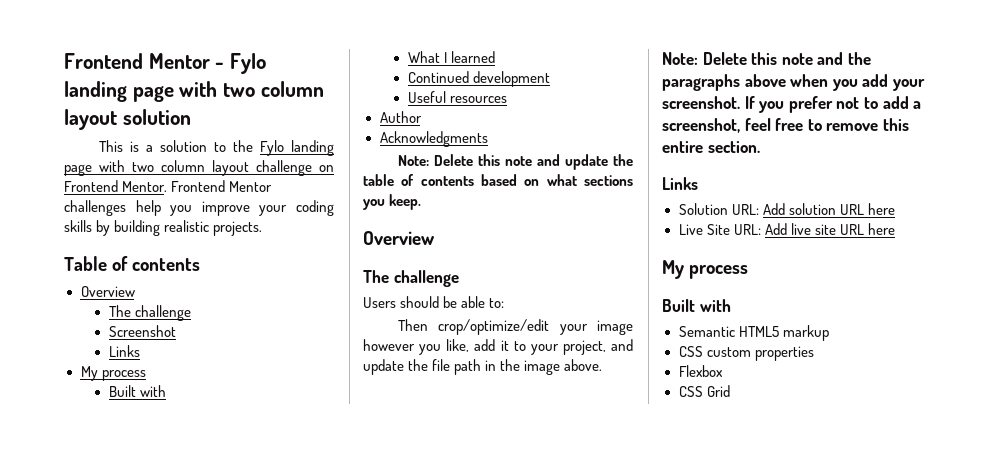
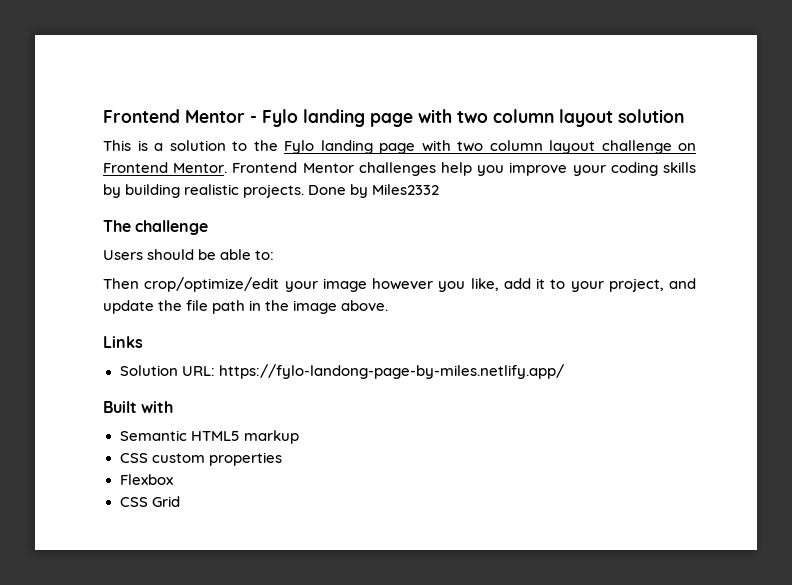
[64,256,201,271] [80,286,135,297] [108,305,191,321] [108,325,176,337] [108,345,140,357] [80,366,146,381] [108,385,166,397] [407,51,496,63] [407,71,550,87] [407,91,507,103] [379,111,422,123] [379,131,488,147] [398,154,633,170] [363,174,633,186] [363,194,422,210] [363,231,435,245] // Table of contents // Overview // The challenge // Screenshot // Links // My process // Built with // What I learned // Continued development // Useful resources // Author // Acknowledgments // Note: Delete this note and update the table of contents based on what sections you keep. // Overview -> [308,184,440,198] Done by Miles2332
[662,52,871,65] [662,74,925,91] [662,96,922,113] [662,118,909,133] [662,141,760,153] [662,177,698,190] [678,203,895,215] [678,223,895,235] [662,260,749,279] Note: Delete this note and the paragraphs above when you add your screenshot. If you prefer not to add a screenshot, feel free to remove this entire section. // Links // Solution URL: Add solution URL here // Live Site URL: Add live site URL here // My process -> [103,336,143,348] [119,364,564,379] Links // Solution URL: https://fylo-landong-page-by-miles.netlify.app/

